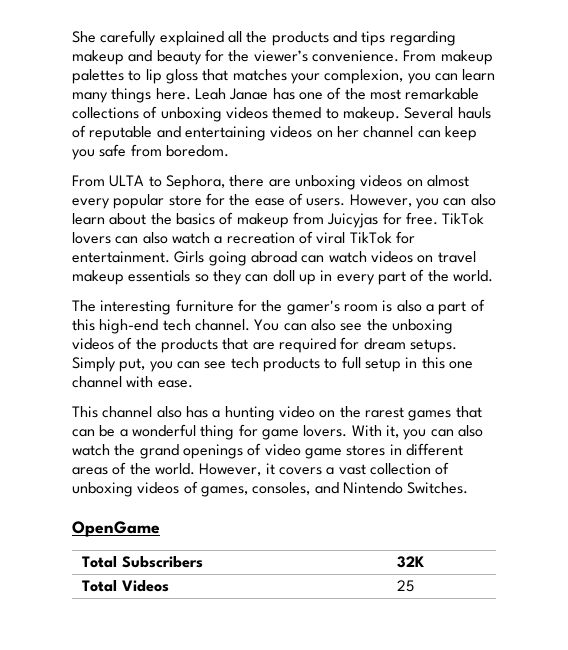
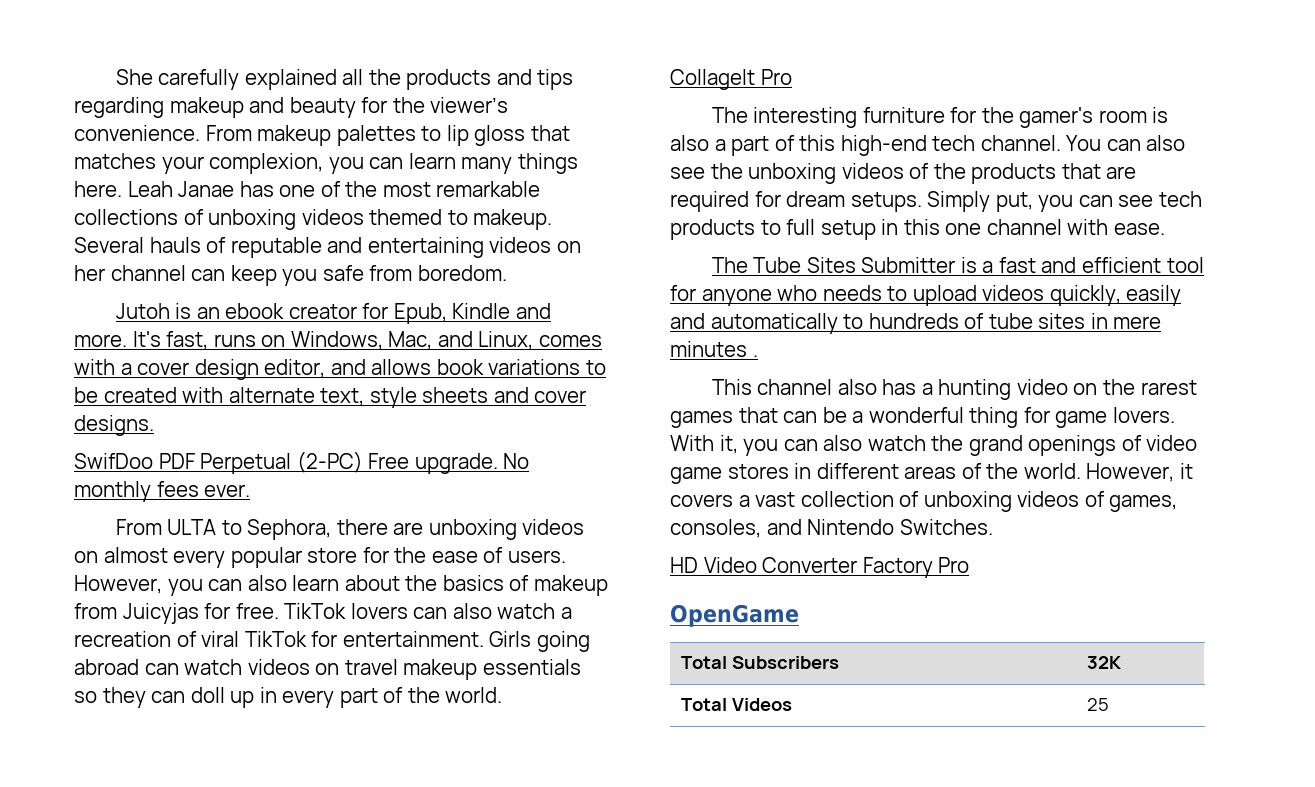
(229, 151) none -> [115,303,552,324] [74,331,602,350] [74,359,606,380] [74,387,587,408] [74,415,154,436] [74,451,530,474] [74,481,251,502] // Jutoh is an ebook creator for Epub, Kindle and more. It's fast, runs on Windows, Mac, and Linux, comes with a cover design editor, and allows book variations to be created with alternate text, style sheets and cover designs. // SwifDoo PDF Perpetual (2-PC) Free upgrade. No monthly fees ever.
(493, 276) none -> [670,69,792,90] // CollageIt Pro
(193, 384) none -> [711,257,1204,273] [670,285,1182,306] [670,313,1162,334] [670,341,758,357] // The Tube Sites Submitter is a fast and efficient tool for anyone who needs to upload videos quickly, easily and automatically to hundreds of tube sites in mere minutes .
(469, 488) none -> [670,557,970,578] // HD Video Converter Factory Pro

